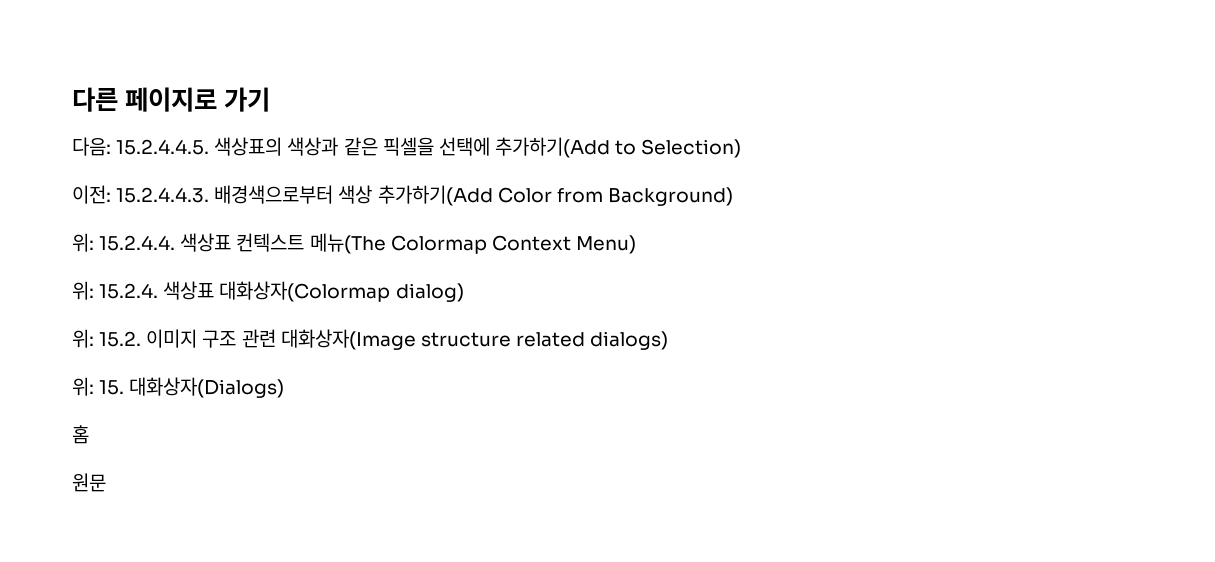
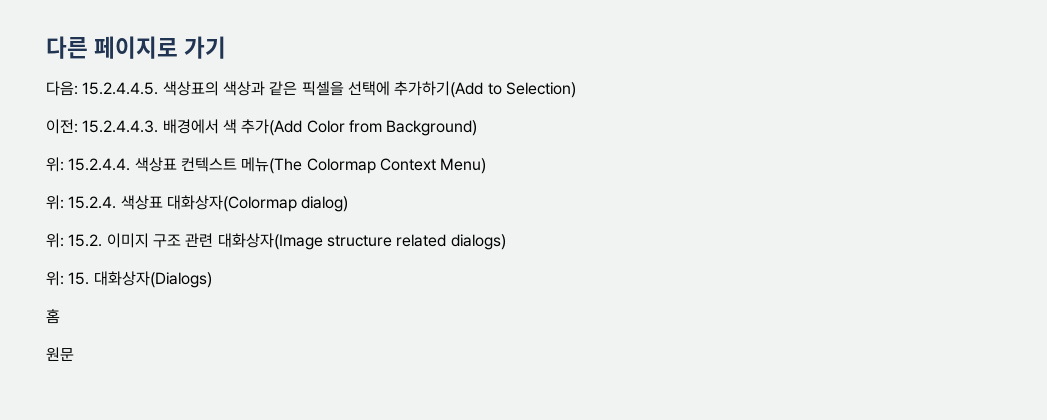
[214,185,493,206] 배경색으로부터 색상 추가하기(Add -> [162,119,303,136] 배경에서 색 추가(Add

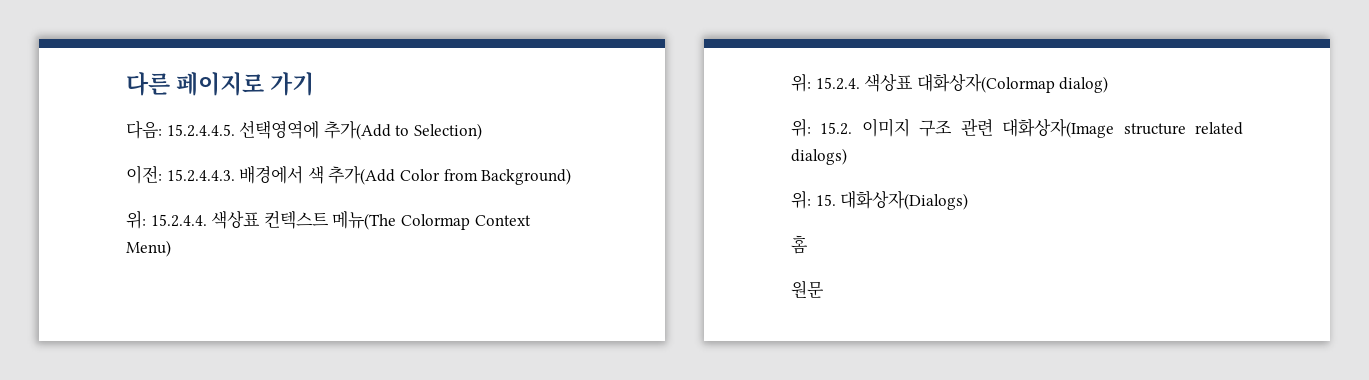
[162,81,484,98] 색상표의 색상과 같은 픽셀을 선택에 추가하기(Add -> [239,120,391,140] 선택영역에 추가(Add

